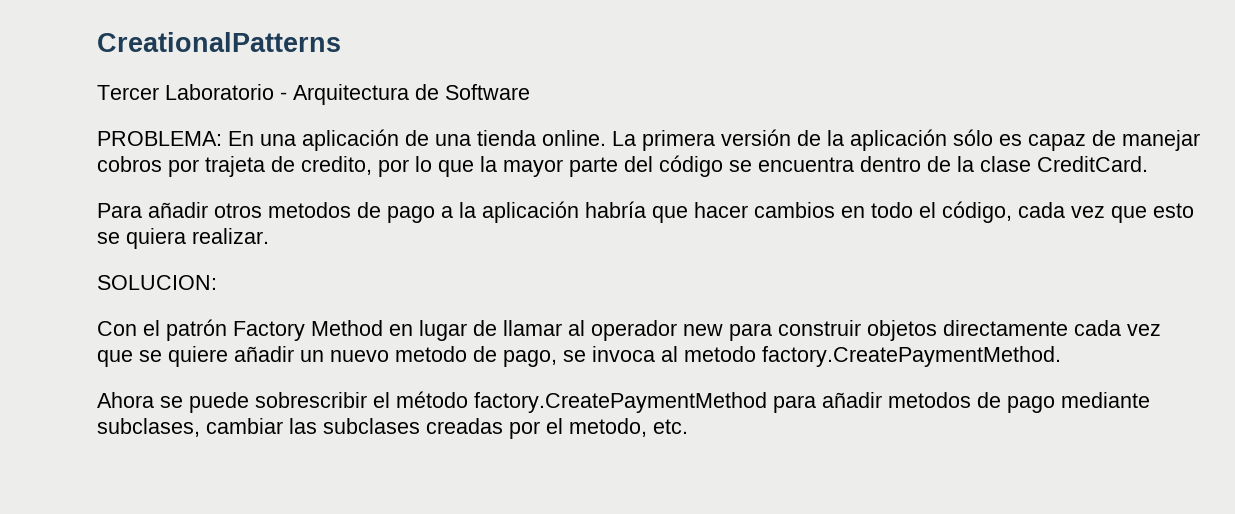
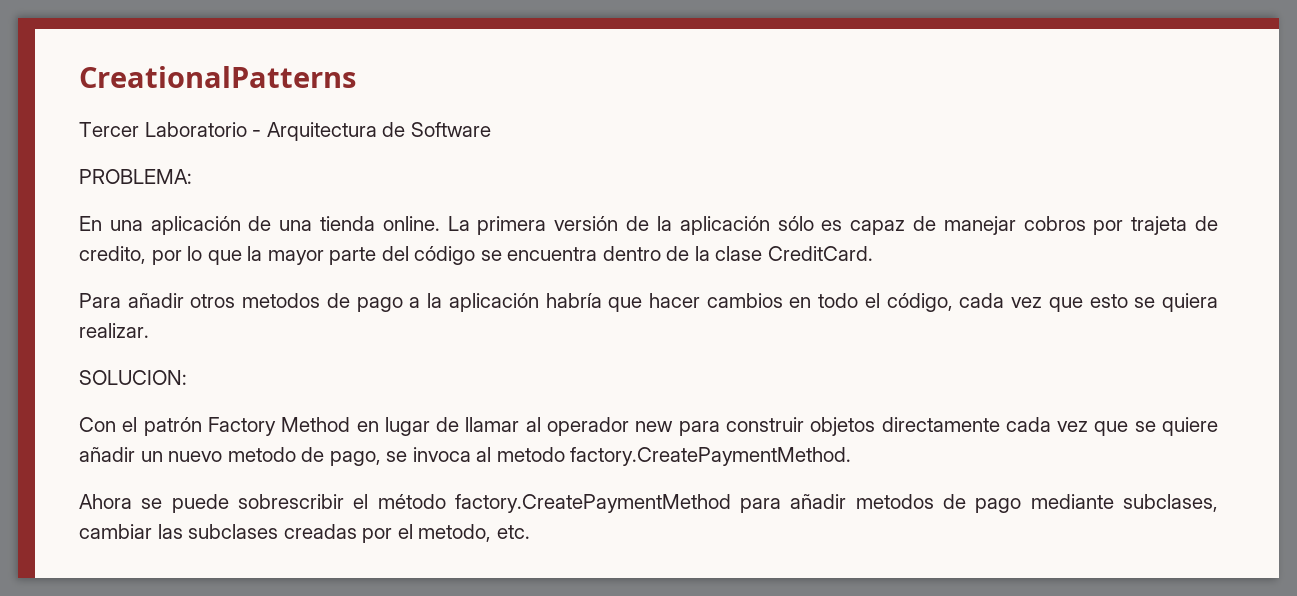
(222, 138) none -> (192, 176) //

